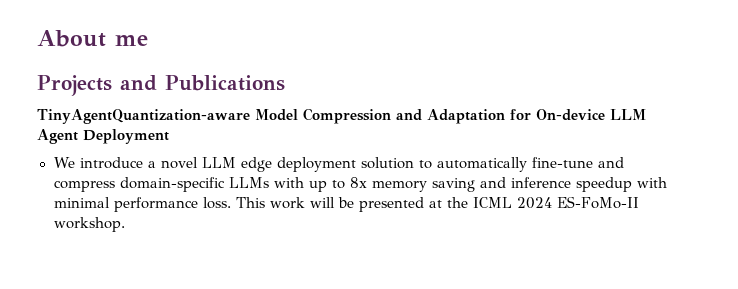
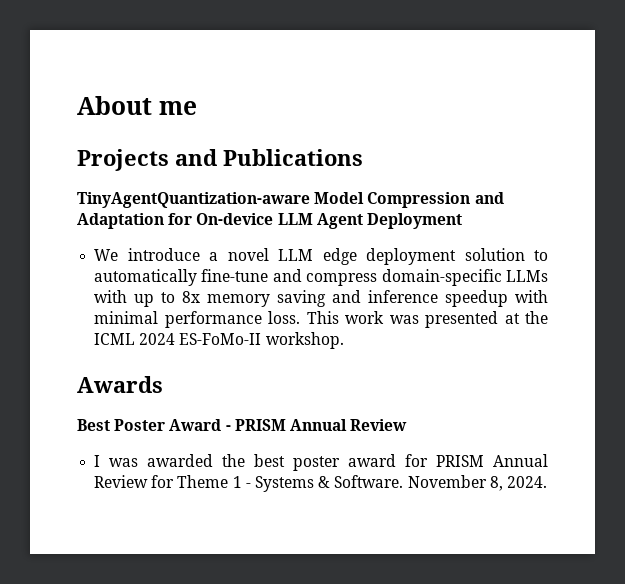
[309,197,354,208] will be -> [389,315,419,324] was
(125, 224) none -> [77,376,163,393] [77,419,408,431] [94,454,549,471] [94,475,547,492] // Awards // Best Poster Award - PRISM Annual Review // I was awarded the best poster award for PRISM Annual Review for Theme 1 - Systems & Software. November 8, 2024.

